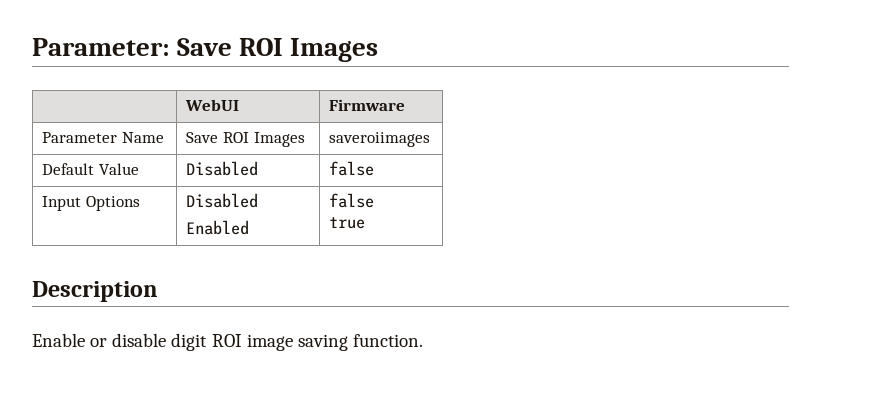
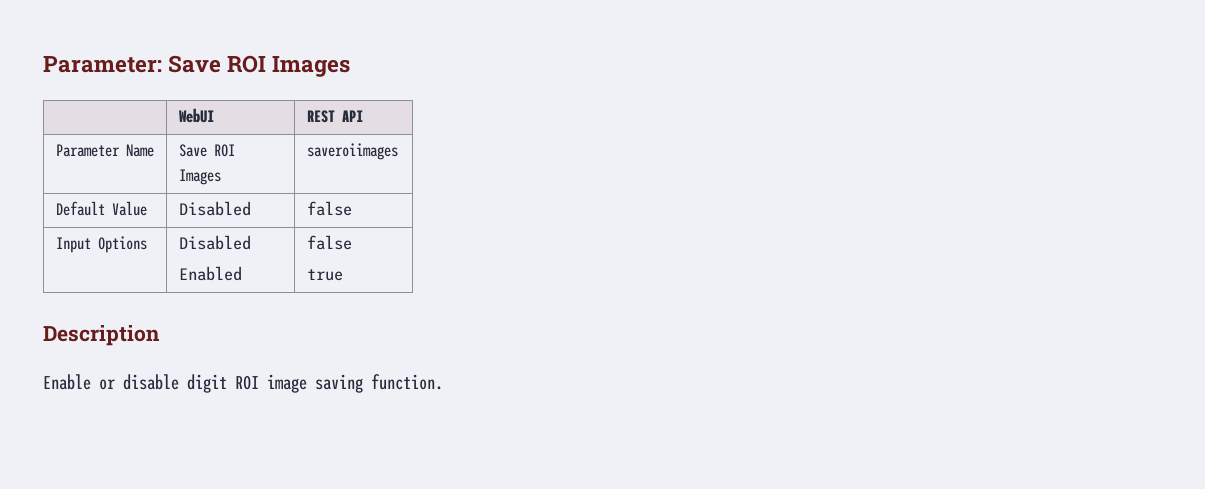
[329,99,406,111] Firmware -> [306,110,363,123] REST API

